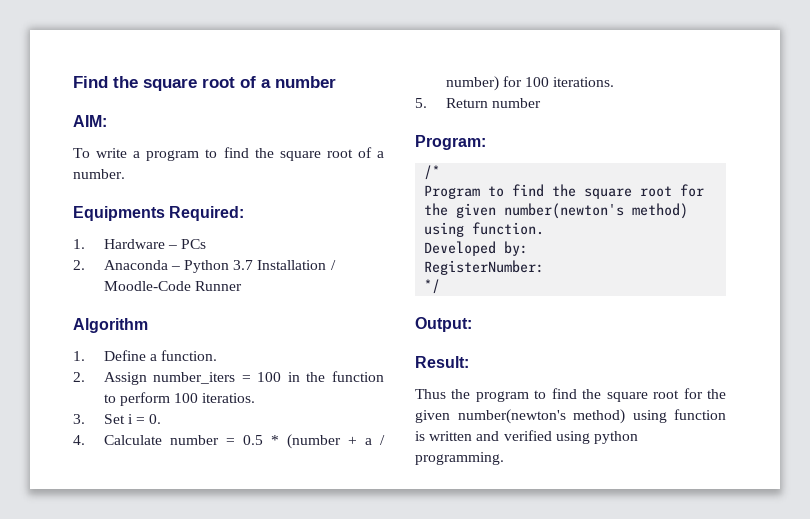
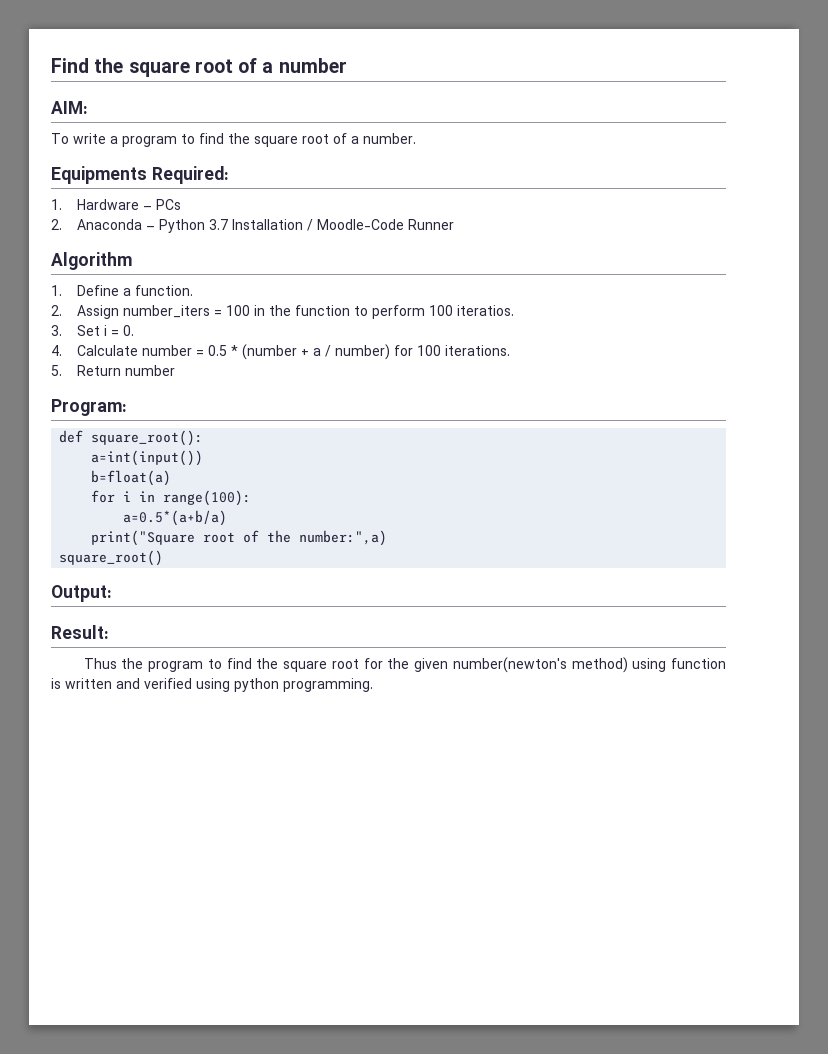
[424,165,441,180] [424,184,705,199] [424,203,689,219] [424,222,545,237] [424,241,529,256] [424,260,545,275] [424,279,441,294] /* // Program to find the square root for the given number(newton's method) using function. // Developed by: // RegisterNumber: // */ -> [59,430,204,446] [91,450,204,466] [91,470,172,486] [91,490,252,506] [123,510,228,526] [91,530,388,546] [59,550,164,566] def square_root(): // a=int(input()) // b=float(a) // for i in range(100): // a=0.5*(a+b/a) // print("Square root of the number:",a) // square_root()

